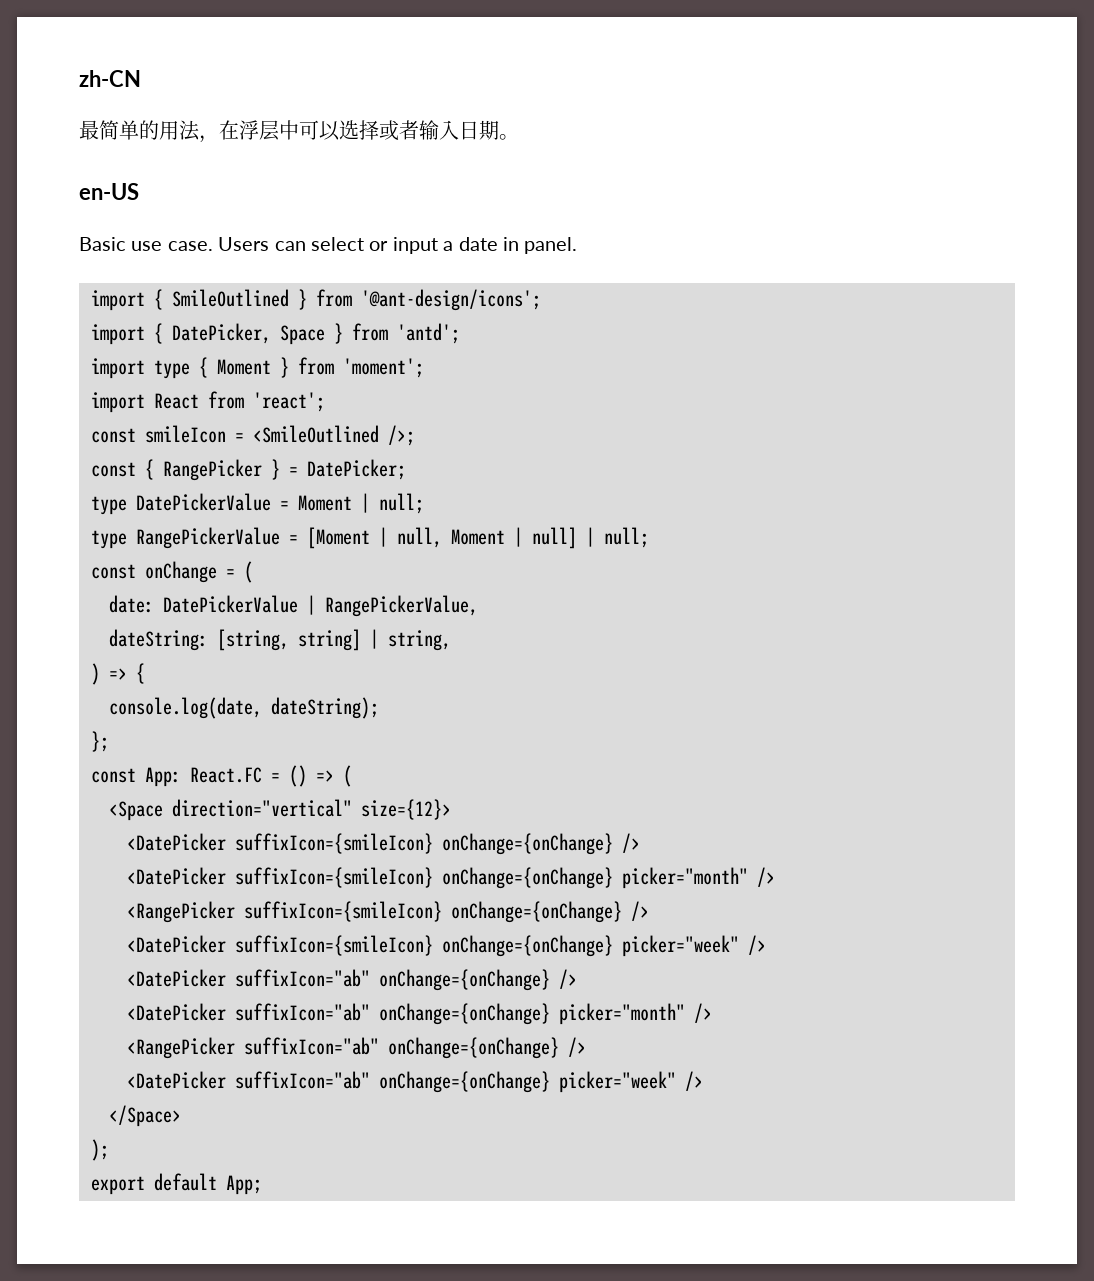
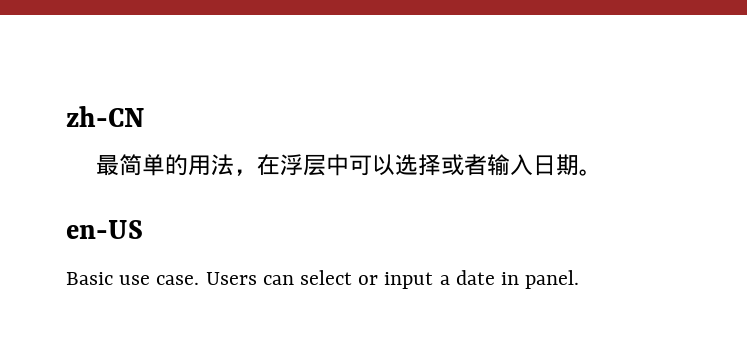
[91,289,541,311] [91,323,460,345] [91,357,424,379] [91,391,325,413] [91,425,415,446] [91,459,406,481] [91,493,424,515] [91,527,649,549] [91,561,253,583] [109,595,478,617] [109,629,451,651] [91,663,145,685] [109,697,379,719] [91,731,109,752] [91,765,352,787] [109,799,451,821] [127,833,640,855] [127,867,775,889] [127,901,649,923] [127,935,766,957] [127,969,577,991] [127,1003,712,1025] [127,1037,586,1059] [127,1071,703,1093] [109,1105,181,1127] [91,1139,109,1161] [91,1173,262,1195] // import { SmileOutlined } from '@ant-design/icons'; // import { DatePicker, Space } from 'antd'; // import type { Moment } from 'moment'; // import React from 'react'; // const smileIcon = <SmileOutlined />; // const { RangePicker } = DatePicker; // type DatePickerValue = Moment | null; // type RangePickerValue = [Moment | null, Moment | null] | null; // const onChange = ( // date: DatePickerValue | RangePickerValue, // dateString: [string, string] | string, // ) => { // console.log(date, dateString); // }; // const App: React.FC = () => ( // <Space direction="vertical" size={12}> // <DatePicker suffixIcon={smileIcon} onChange={onChange} /> // <DatePicker suffixIcon={smileIcon} onChange={onChange} picker="month" /> // <RangePicker suffixIcon={smileIcon} onChange={onChange} /> // <DatePicker suffixIcon={smileIcon} onChange={onChange} picker="week" /> // <DatePicker suffixIcon="ab" onChange={onChange} /> // <DatePicker suffixIcon="ab" onChange={onChange} picker="month" /> // <RangePicker suffixIcon="ab" onChange={onChange} /> // <DatePicker suffixIcon="ab" onChange={onChange} picker="week" /> // </Space> // ); // export default App; -> (580, 279) none

